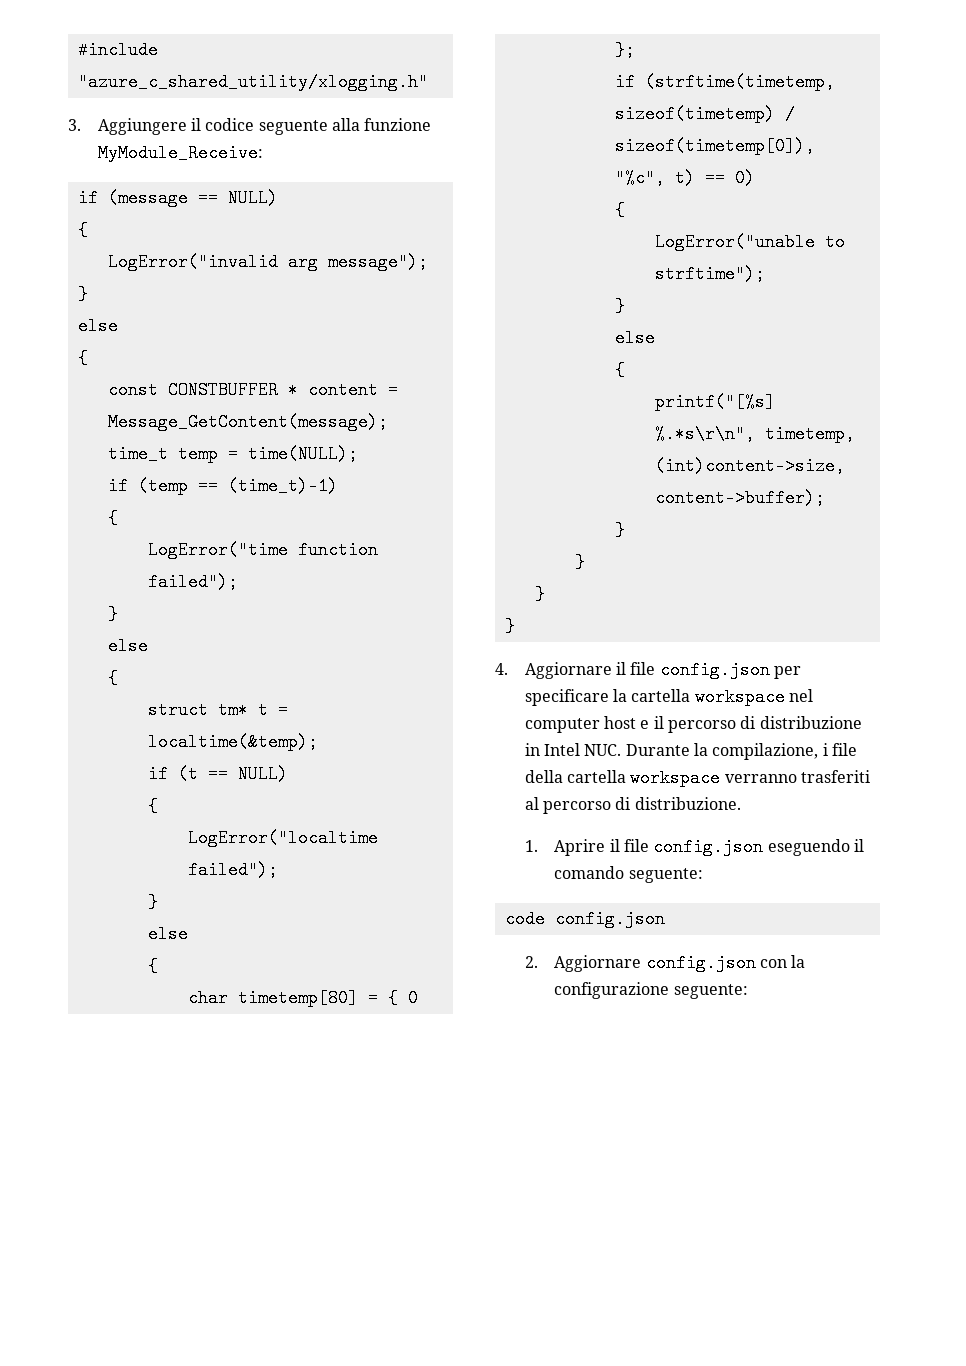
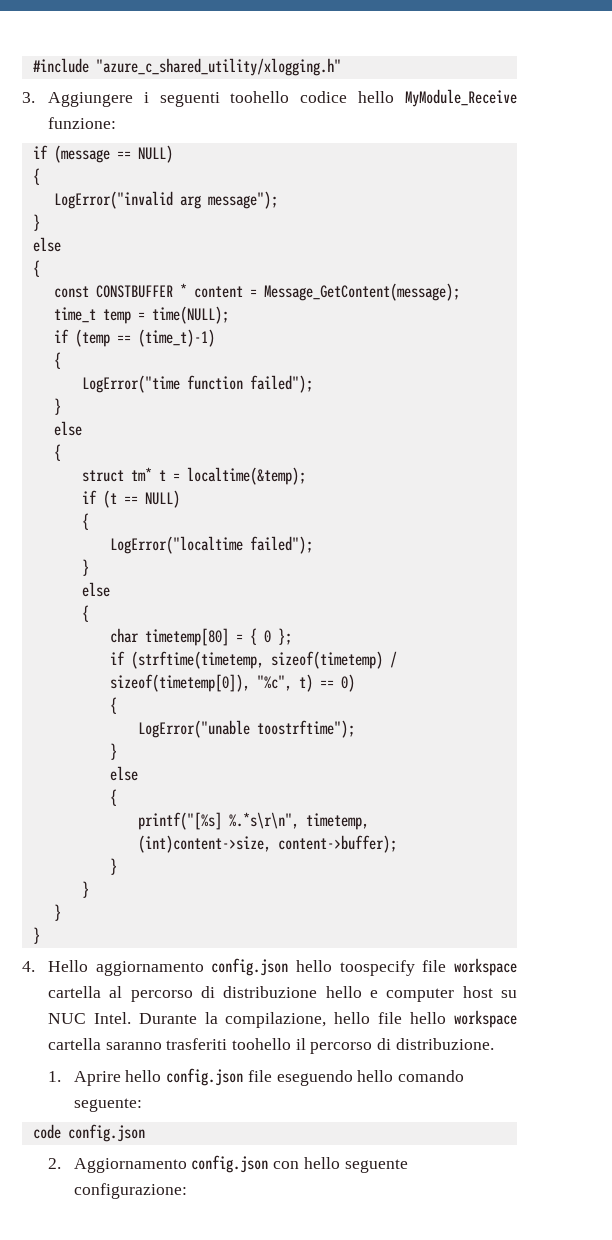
[190,118,432,135] [97,144,263,162] il codice seguente alla funzione MyModule_Receive: -> [143,89,517,107] [47,117,116,129] i seguenti toohello codice hello MyModule_Receive funzione:
[824,233,845,251] [654,265,765,283] to strftime"); -> [256,720,355,738] toostrftime");
[524,661,801,679] [524,688,813,706] [524,716,862,733] [524,743,857,760] [524,769,870,787] [524,797,539,810] Aggiornare il file config.json per specificare la cartella workspace nel computer host e il percorso di distribuzione in Intel NUC. Durante la compilazione, i file della cartella workspace verranno trasferiti al -> [47,958,517,976] [47,986,517,1002] [47,1010,517,1028] [47,1038,306,1050] Hello aggiornamento config.json hello toospecify file workspace cartella al percorso di distribuzione hello e computer host su NUC Intel. Durante la compilazione, hello file hello workspace cartella saranno trasferiti toohello il
[609,838,864,856] il file config.json eseguendo il -> [125,1068,394,1086] hello config.json file eseguendo hello
[554,955,642,972] Aggiornare -> [73,1158,187,1173] Aggiornamento
[791,955,806,968] [554,982,748,999] la configurazione seguente: -> [303,1157,408,1173] [73,1183,187,1199] hello seguente configurazione:

